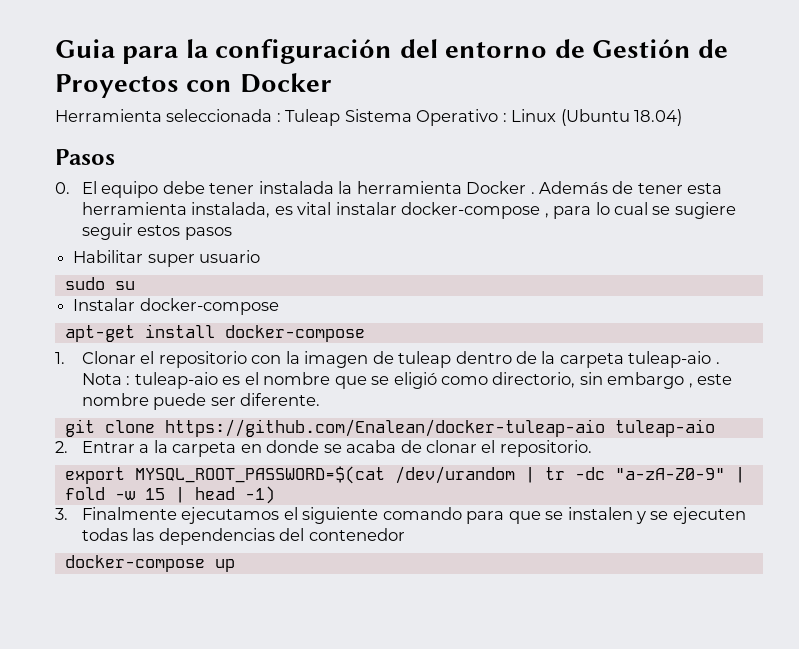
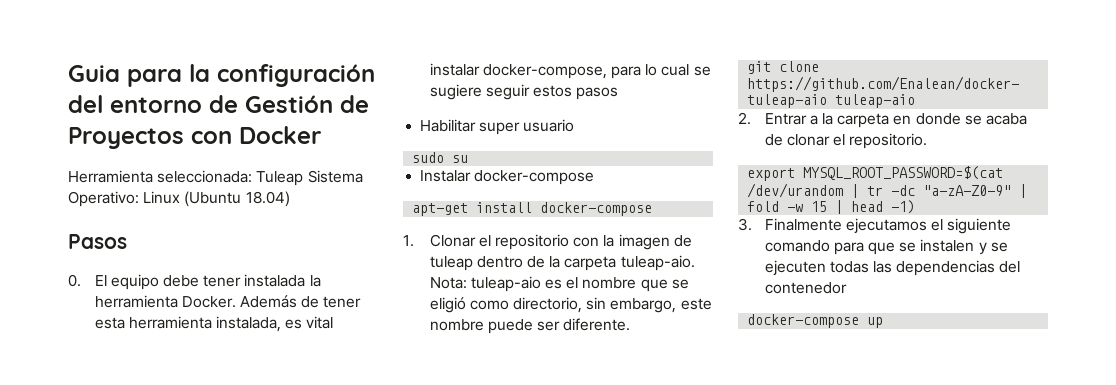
[166,109,507,126] seleccionada : Tuleap Sistema Operativo : -> [157,170,363,186] [68,191,139,207] seleccionada: Tuleap Sistema Operativo:
[466,181,535,194] Docker . -> [181,296,236,308] Docker.
[401,202,549,219] docker-compose , -> [482,64,607,79] docker-compose,
[628,351,720,368] [81,373,131,385] tuleap-aio . Nota : -> [620,255,695,271] [429,277,467,289] tuleap-aio. Nota:
[607,372,693,389] embargo , -> [610,298,677,313] embargo,

